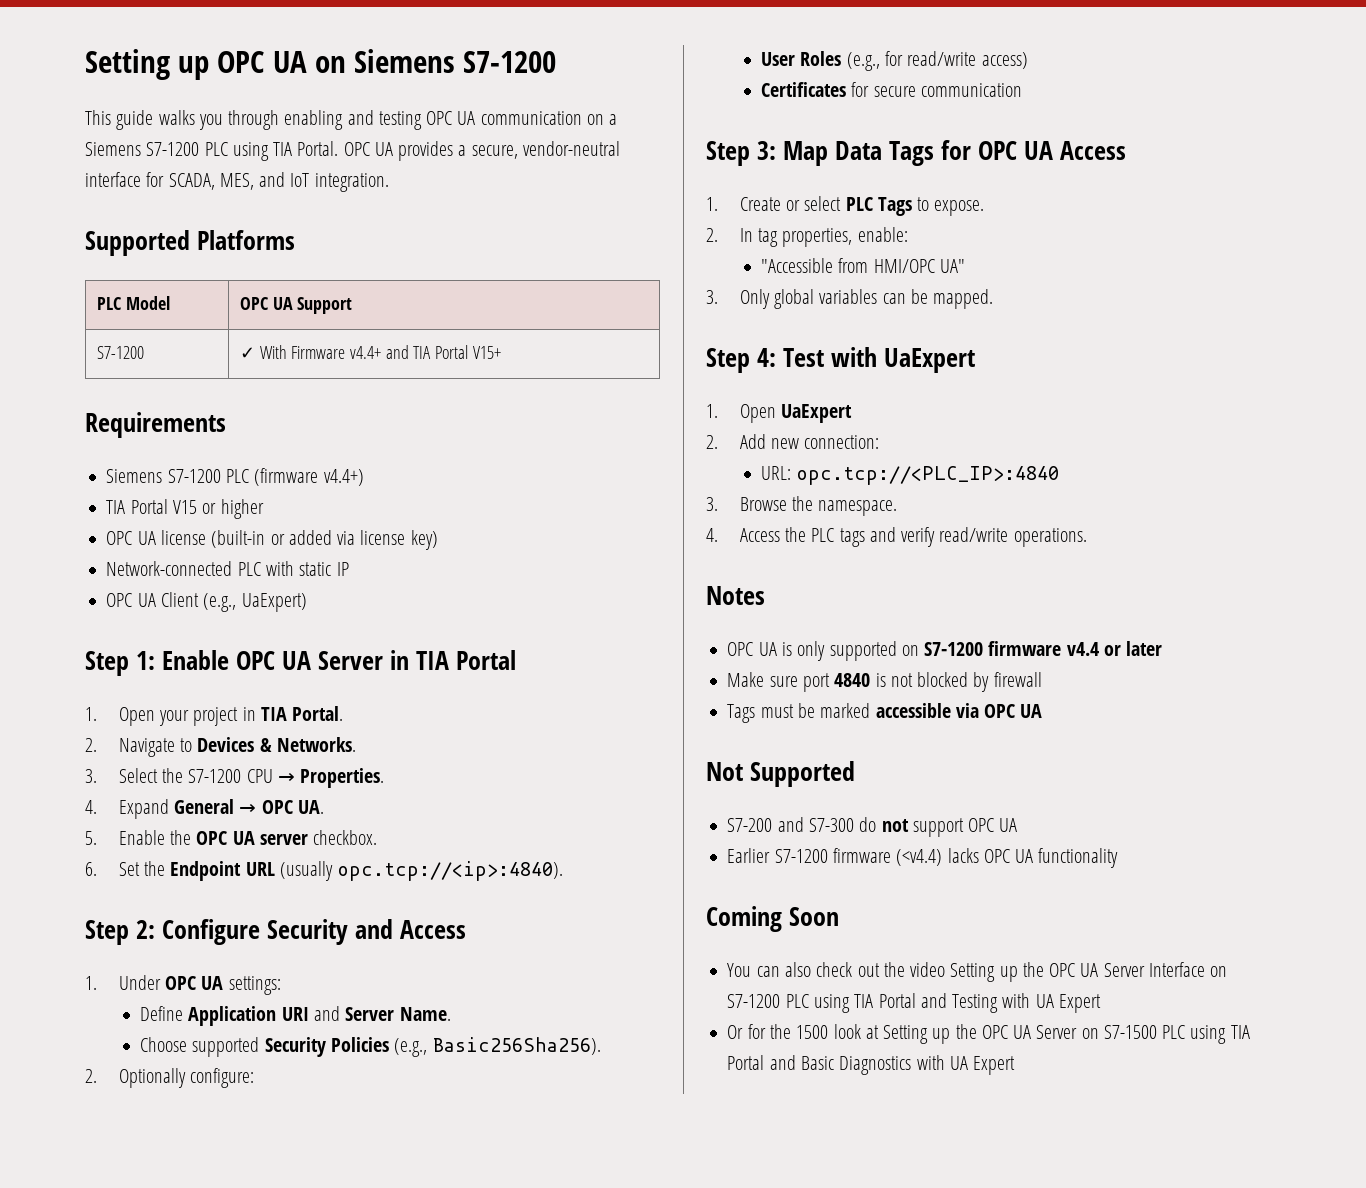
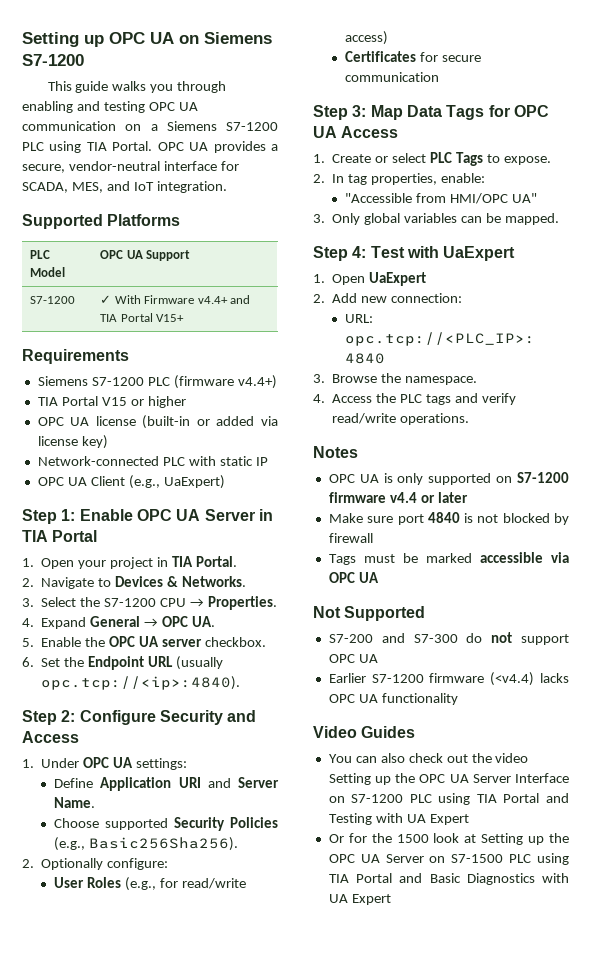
[706,906,840,932] Coming Soon -> [313,726,416,738] Video Guides

